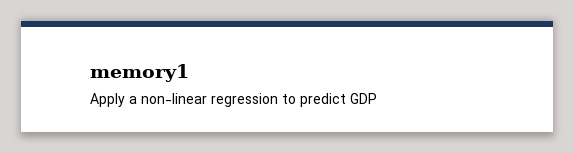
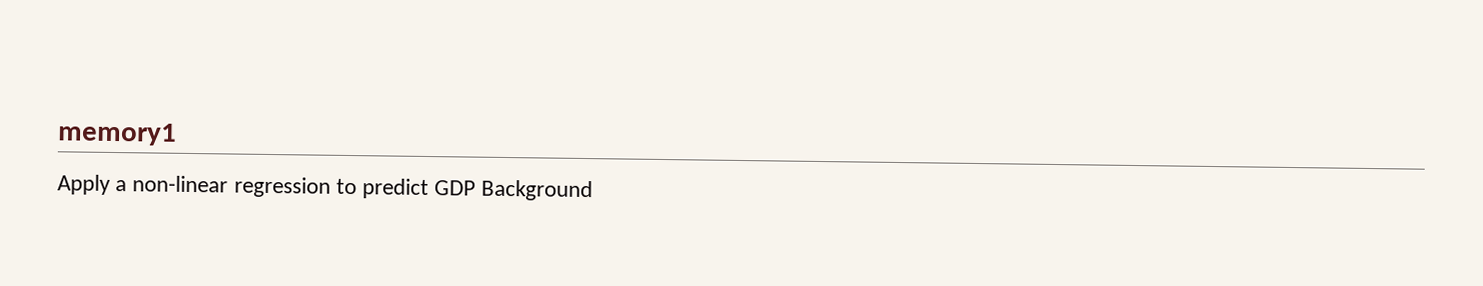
(377, 98) none -> [481,179,594,202] Background

